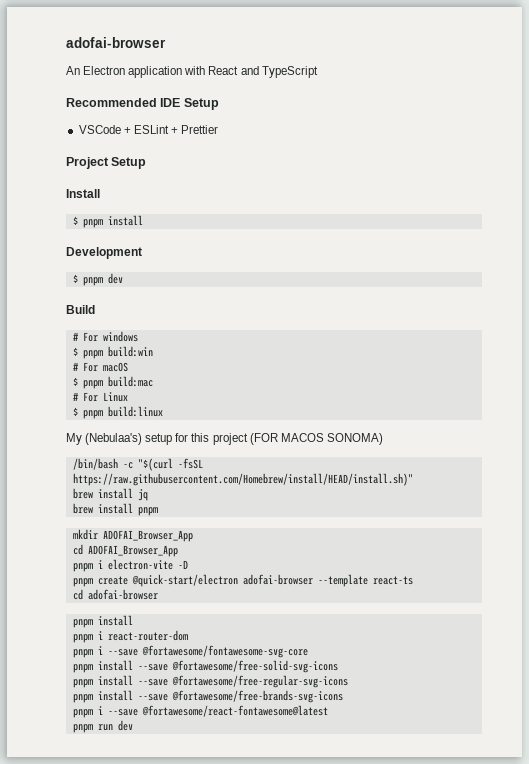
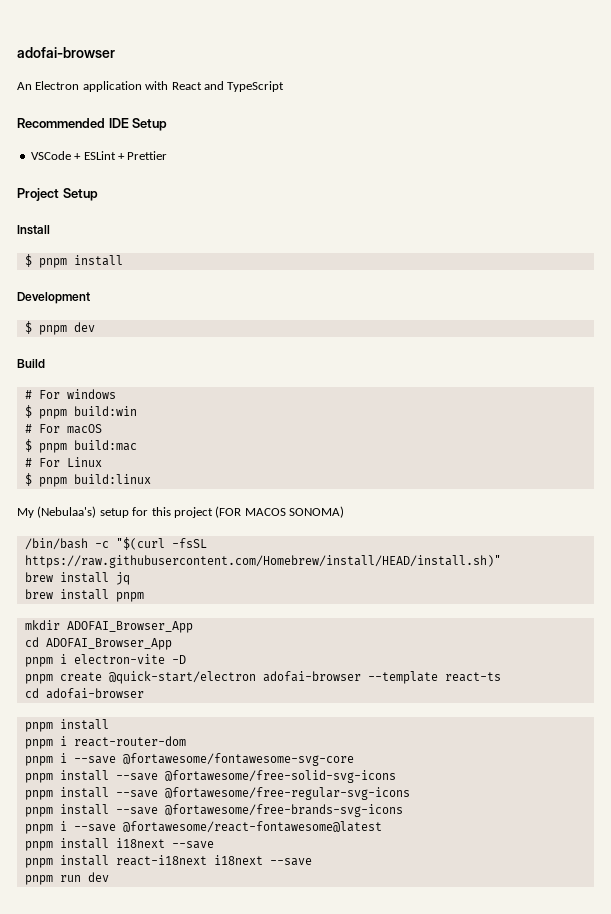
(328, 711) none -> [24,838,214,851] [24,855,312,868] // pnpm install i18next --save // pnpm install react-i18next i18next --save

